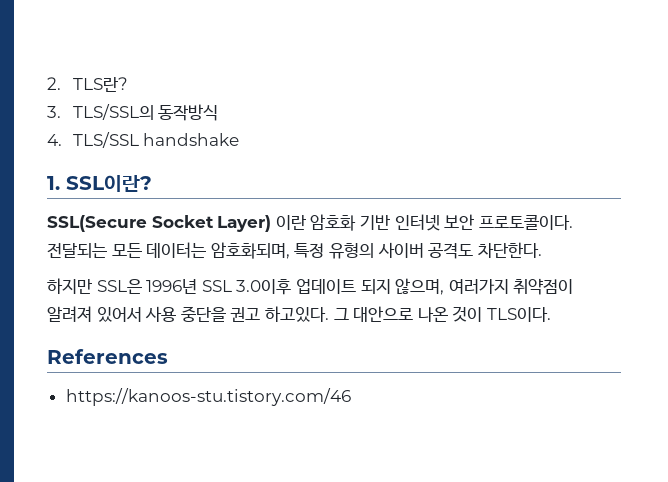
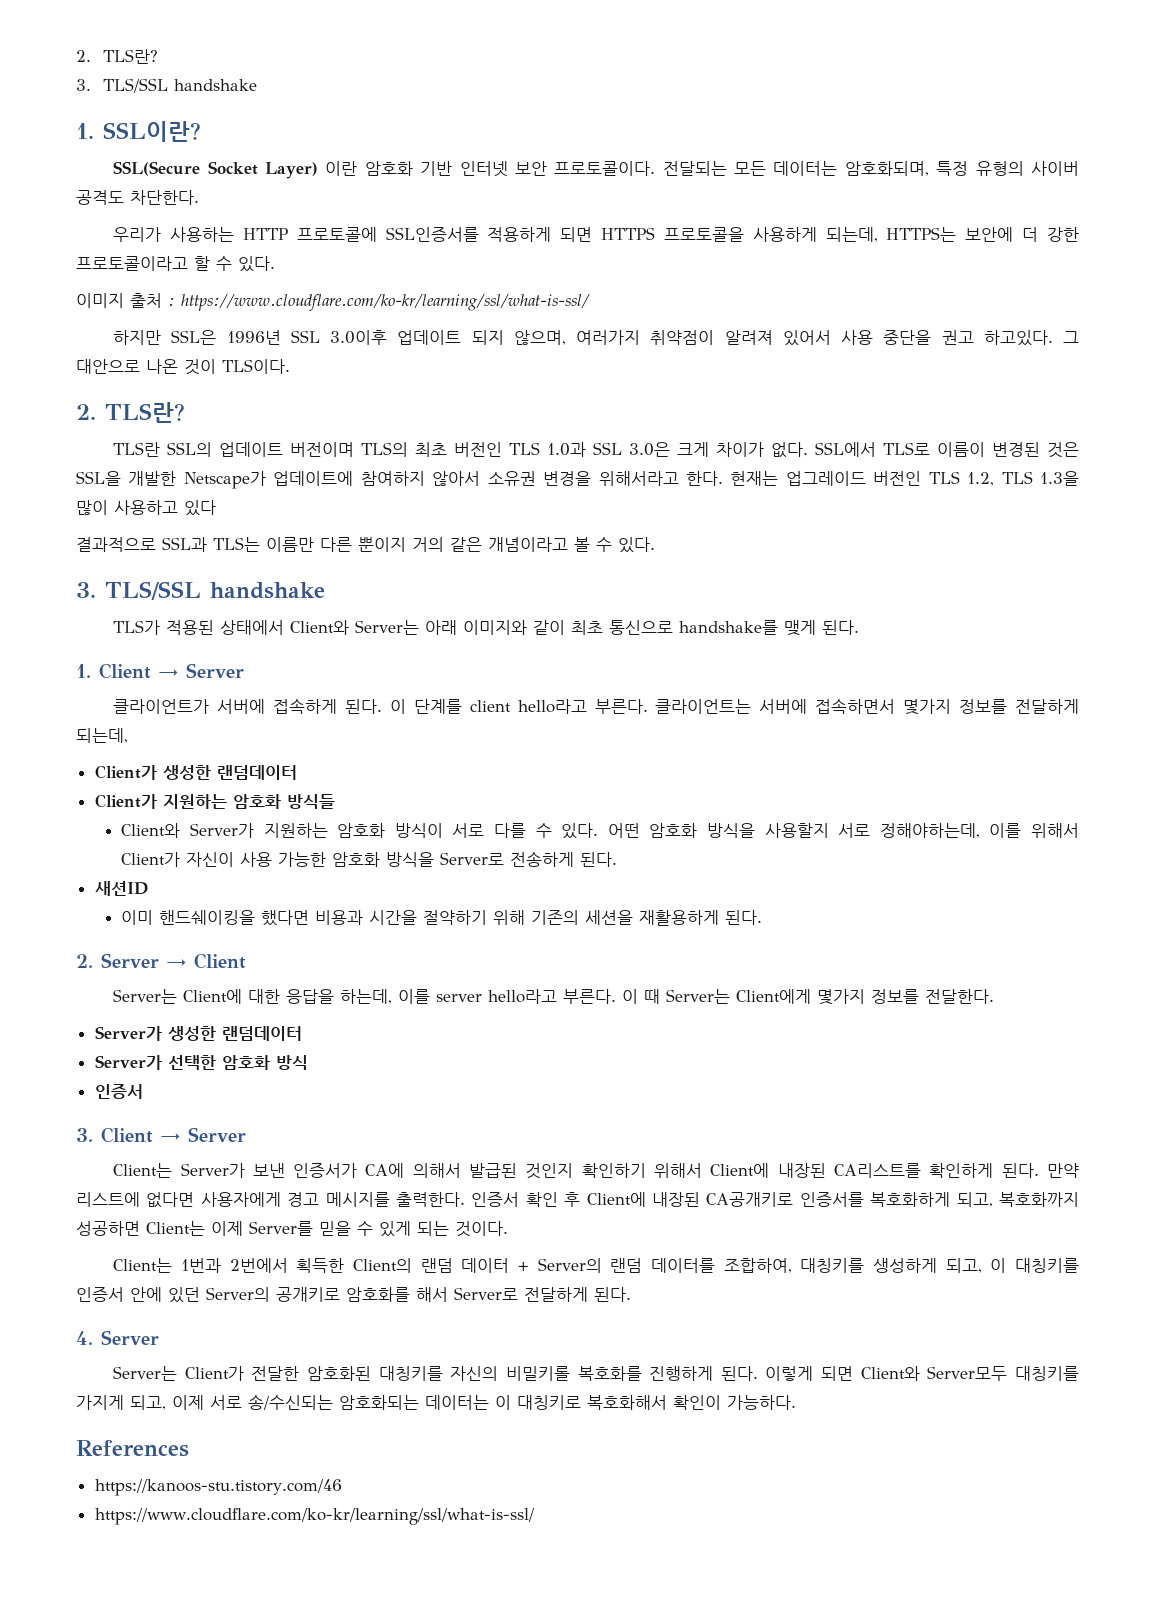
[72,104,219,121] [47,134,62,146] TLS/SSL의 동작방식 // 4. -> (91, 85) none
(542, 250) none -> [113,227,1079,242] [76,256,275,272] [76,293,590,311] // 우리가 사용하는 HTTP 프로토콜에 SSL인증서를 적용하게 되면 HTTPS 프로토콜을 사용하게 되는데, HTTPS는 보안에 더 강한 프로토콜이라고 할 수 있다. // 이미지 출처 : https://www.cloudflare.com/ko-kr/learning/ssl/what-is-ssl/
(551, 314) none -> [76,402,185,423] [113,442,1080,458] [76,471,1079,489] [76,500,216,516] [76,537,655,553] [76,581,325,600] [113,620,860,636] [76,663,244,679] [113,698,1079,715] [76,728,128,743] [94,765,297,780] [94,794,335,809] [121,823,1079,839] [121,851,618,867] [94,881,149,896] [121,910,763,926] [76,953,246,969] [113,989,995,1005] [94,1026,302,1041] [94,1055,308,1070] [94,1084,143,1099] [76,1127,246,1143] [113,1163,1079,1179] [76,1192,1079,1208] [76,1221,508,1237] [113,1258,1079,1273] [76,1287,631,1303] [76,1330,159,1345] [113,1366,1080,1381] [76,1394,796,1410] // 2. TLS란? // TLS란 SSL의 업데이트 버전이며 TLS의 최초 버전인 TLS 1.0과 SSL 3.0은 크게 차이가 없다. SSL에서 TLS로 이름이 변경된 것은 SSL을 개발한 Netscape가 업데이트에 참여하지 않아서 소유권 변경을 위해서라고 한다. 현재는 업그레이드 버전인 TLS 1.2, TLS 1.3을 많이 사용하고 있다 // 결과적으로 SSL과 TLS는 이름만 다른 뿐이지 거의 같은 개념이라고 볼 수 있다. // 3. TLS/SSL handshake // TLS가 적용된 상태에서 Client와 Server는 아래 이미지와 같이 최초 통신으로 handshake를 맺게 된다. // 1. Client → Server // 클라이언트가 서버에 접속하게 된다. 이 단계를 client hello라고 부른다. 클라이언트는 서버에 접속하면서 몇가지 정보를 전달하게 되는데, // Client가 생성한 랜덤데이터 // Client가 지원하는 암호화 방식들 // Client와 Server가 지원하는 암호화 방식이 서로 다를 수 있다. 어떤 암호화 방식을 사용할지 서로 정해야하는데, 이를 위해서 Client가 자신이 사용 가능한 암호화 방식을 Server로 전송하게 된다. // 새션ID // 이미 핸드쉐이킹을 했다면 비용과 시간을 절약하기 위해 기존의 세션을 재활용하게 된다. // 2. Server → Client // Server는 Client에 대한 응답을 하는데, 이를 server hello라고 부른다. 이 때 Server는 Client에게 몇가지 정보를 전달한다. // Server가 생성한 랜덤데이터 // Server가 선택한 암호화 방식 // 인증서 // 3. Client → Server // Client는 Server가 보낸 인증서가 CA에 의해서 발급된 것인지 확인하기 위해서 Client에 내장된 CA리스트를 확인하게 된다. 만약 리스트에 없다면 사용자에게 경고 메시지를 출력한다. 인증서 확인 후 Client에 내장된 CA공개키로 인증서를 복호화하게 되고, 복호화까지 성공하면 Client는 이제 Server를 믿을 수 있게 되는 것이다. // Client는 1번과 2번에서 획득한 Client의 랜덤 데이터 + Server의 랜덤 데이터를 조합하여, 대칭키를 생성하게 되고, 이 대칭키를 인증서 안에 있던 Server의 공개키로 암호화를 해서 Server로 전달하게 된다. // 4. Server // Server는 Client가 전달한 암호화된 대칭키를 자신의 비밀키롤 복호화를 진행하게 된다. 이렇게 되면 Client와 Server모두 대칭키를 가지게 되고, 이제 서로 송/수신되는 암호화되는 데이터는 이 대칭키로 복호화해서 확인이 가능하다.
(351, 397) none -> [94,1508,535,1525] // https://www.cloudflare.com/ko-kr/learning/ssl/what-is-ssl/

